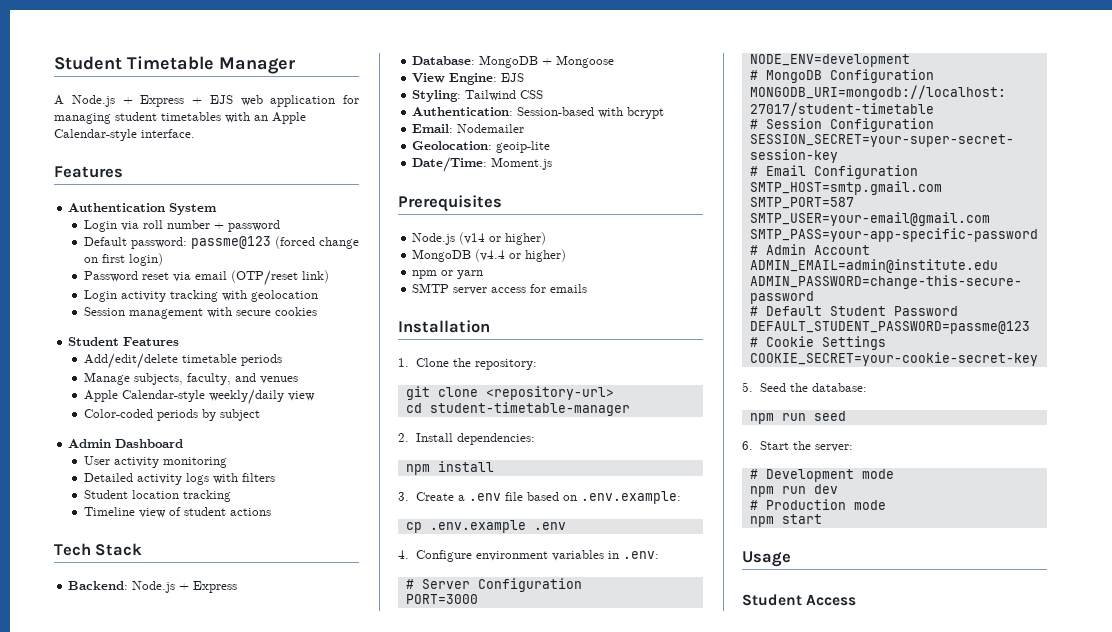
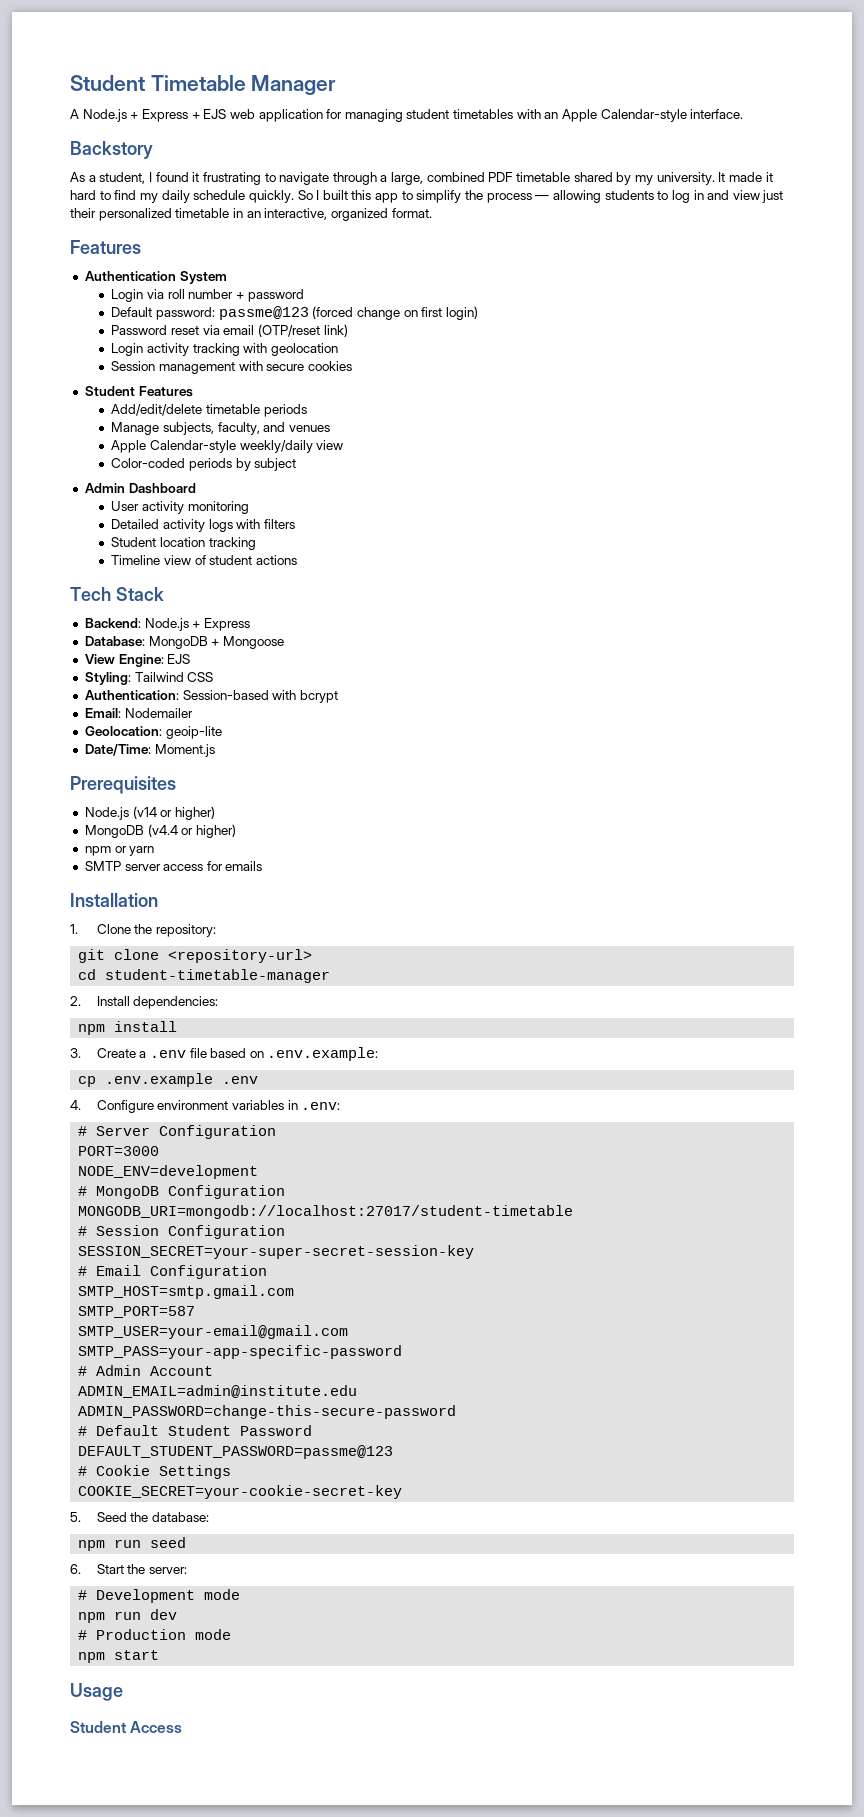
(195, 133) none -> [70,141,153,159] [70,172,773,185] [70,190,784,203] [70,208,432,221] // Backstory // As a student, I found it frustrating to navigate through a large, combined PDF timetable shared by my university. It made it hard to find my daily schedule quickly. So I built this app to simplify the process — allowing students to log in and view just their personalized timetable in an interactive, organized format.

